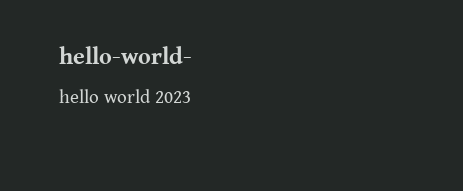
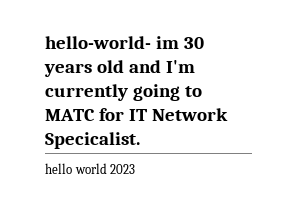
(192, 55) none -> [155,36,204,49] [44,60,195,77] [45,84,202,101] [45,108,228,121] [45,132,140,149] im 30 years old and I'm currently going to MATC for IT Network Specicalist.

